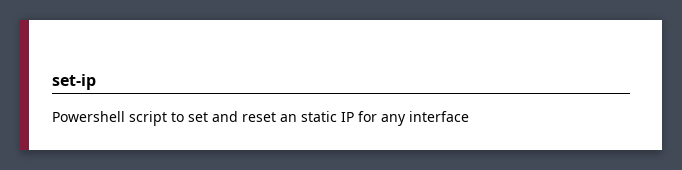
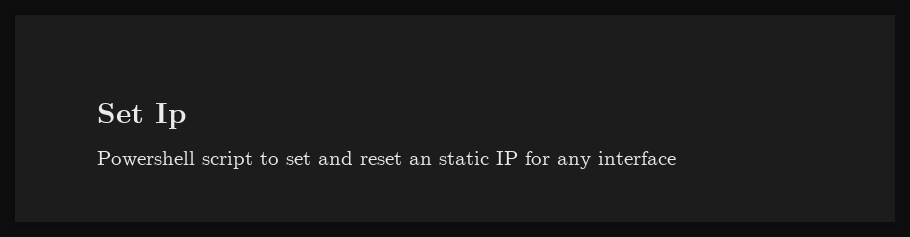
[52,74,96,90] set-ip -> [97,103,187,129] Set Ip

